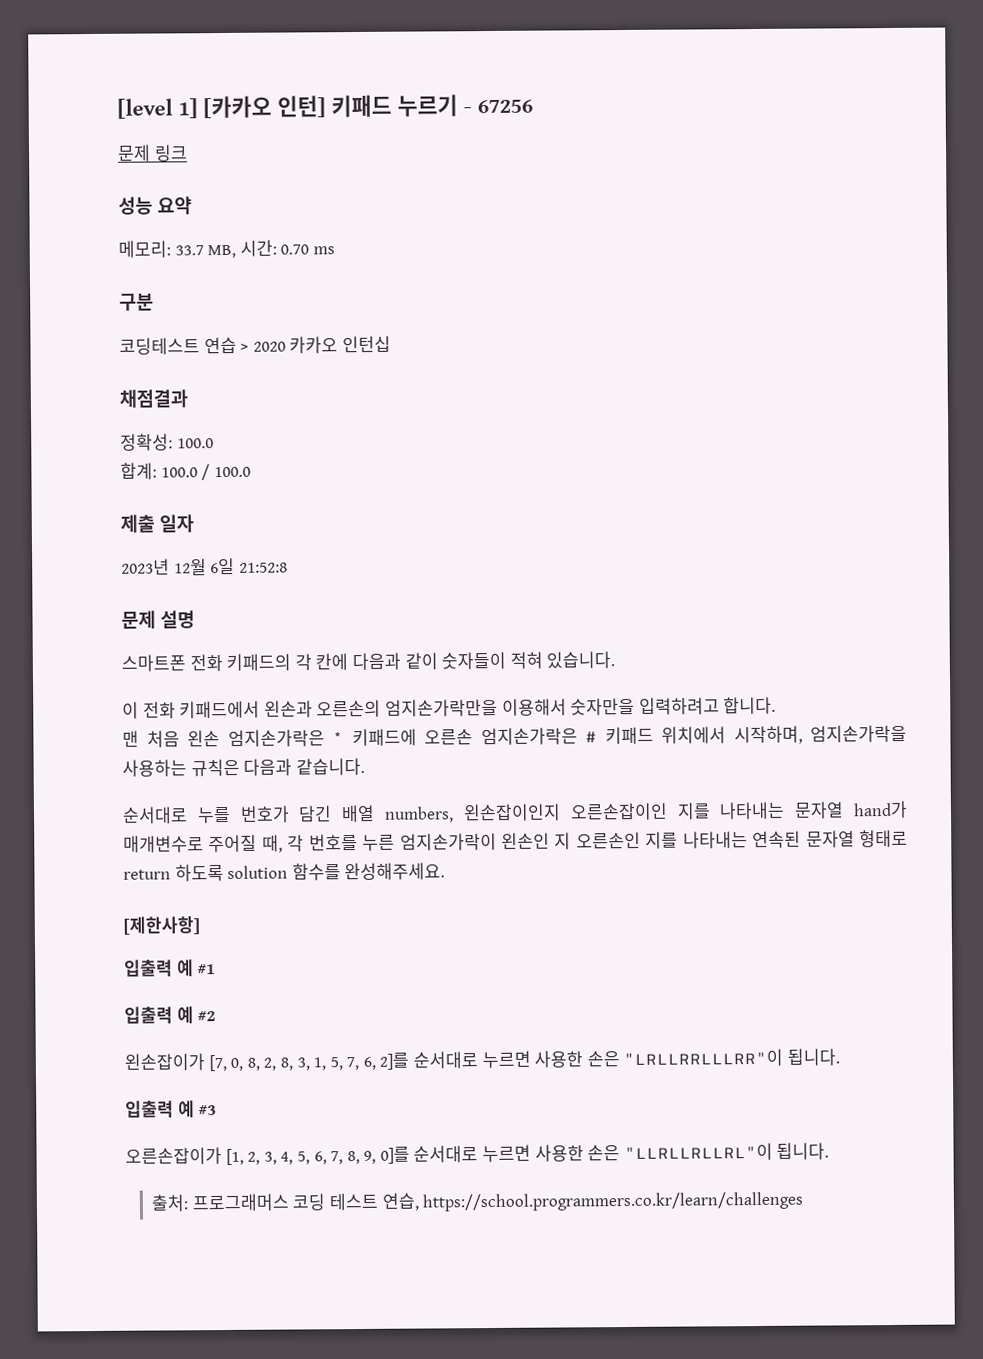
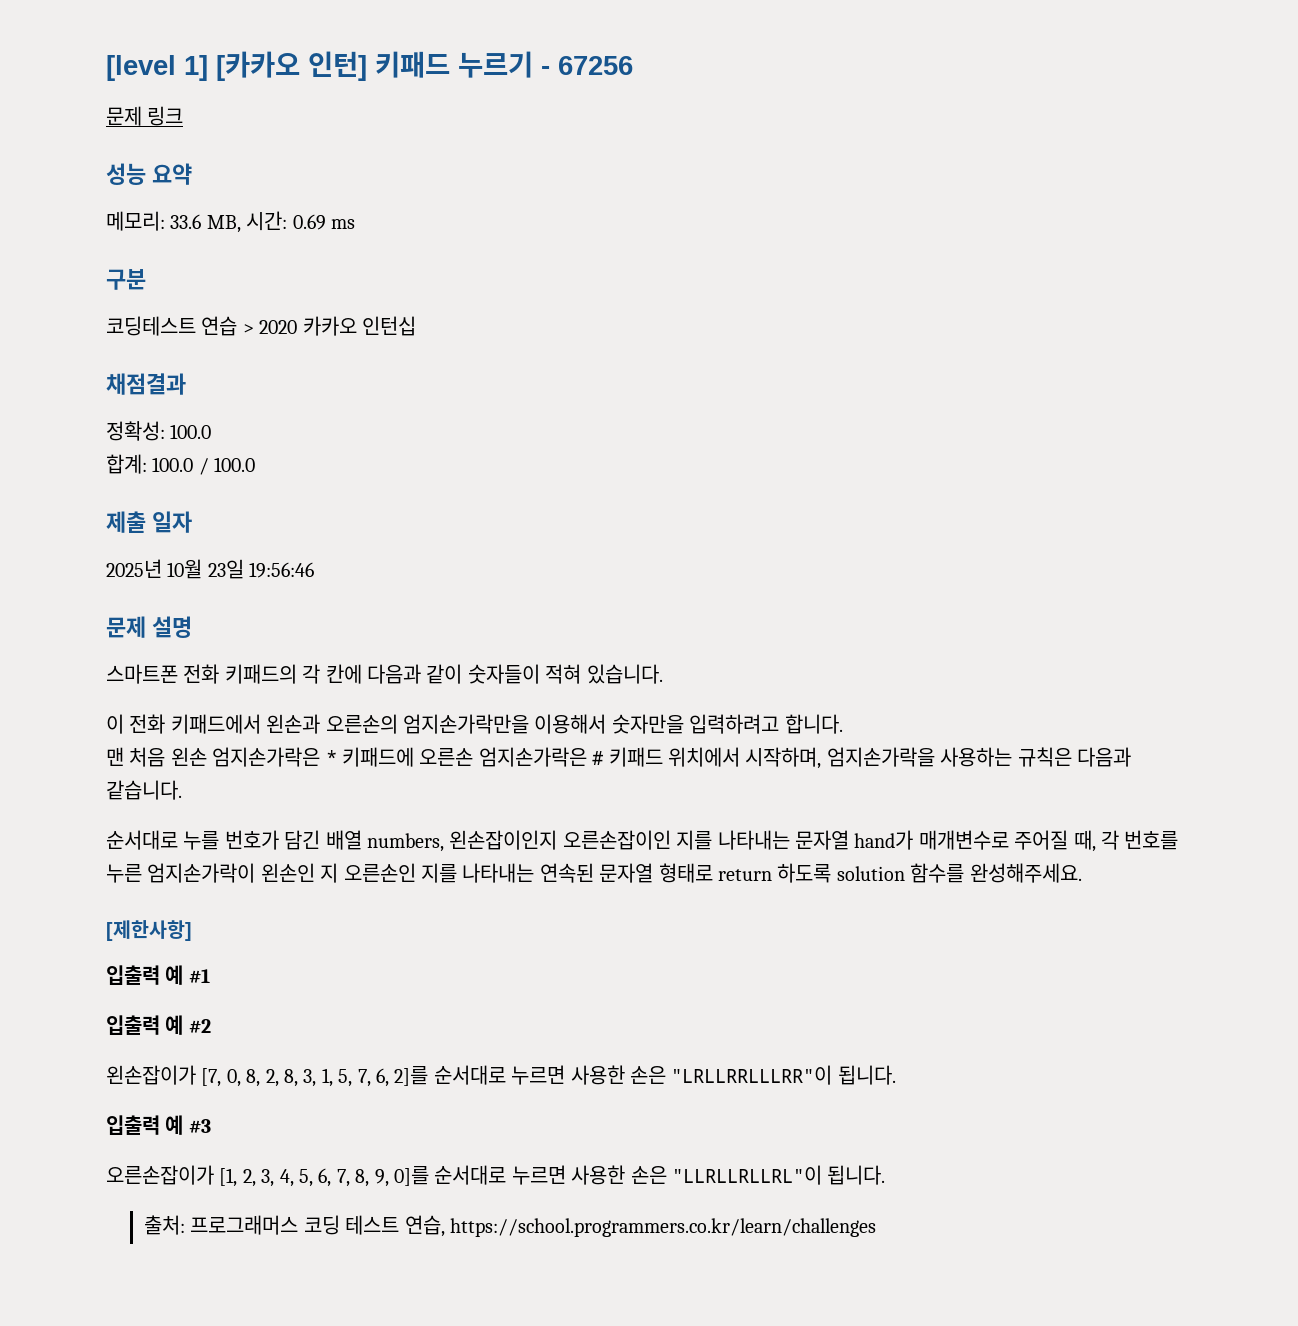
[174,245,204,256] 33.7 -> [170,214,202,229] 33.6
[280,244,310,255] 0.70 -> [292,214,326,230] 0.69
[121,557,288,576] 2023년 12월 6일 21:52:8 -> [106,559,315,579] 2025년 10월 23일 19:56:46

